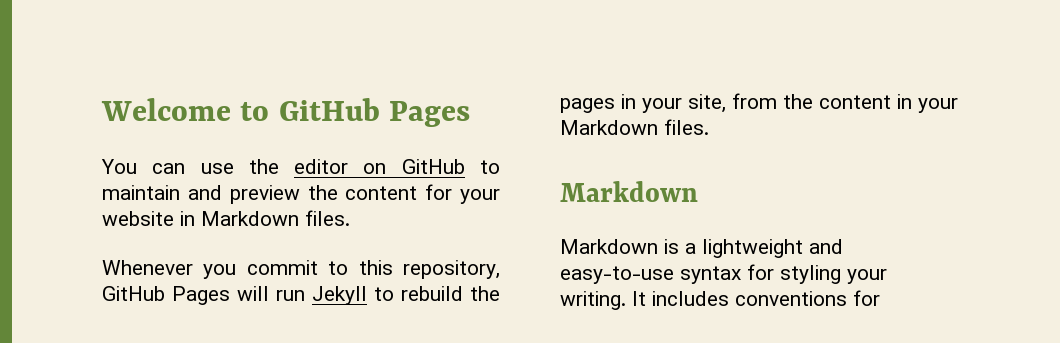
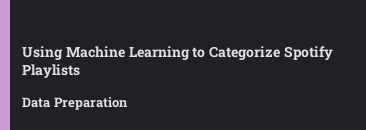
[101,98,471,127] [101,159,500,174] [102,184,500,204] [102,210,350,226] [102,260,500,279] [102,286,500,305] [560,93,958,113] [560,119,709,135] [560,181,698,202] [560,239,843,258] [560,264,887,284] [560,290,880,310] Welcome to GitHub Pages // You can use the editor on GitHub to maintain and preview the content for your website in Markdown files. // Whenever you commit to this repository, GitHub Pages will run Jekyll to rebuild the pages in your site, from the content in your Markdown files. // Markdown // Markdown is a lightweight and easy-to-use syntax for styling your writing. It includes conventions for -> [22,46,333,60] [22,64,80,78] [22,97,128,110] Using Machine Learning to Categorize Spotify Playlists // Data Preparation

